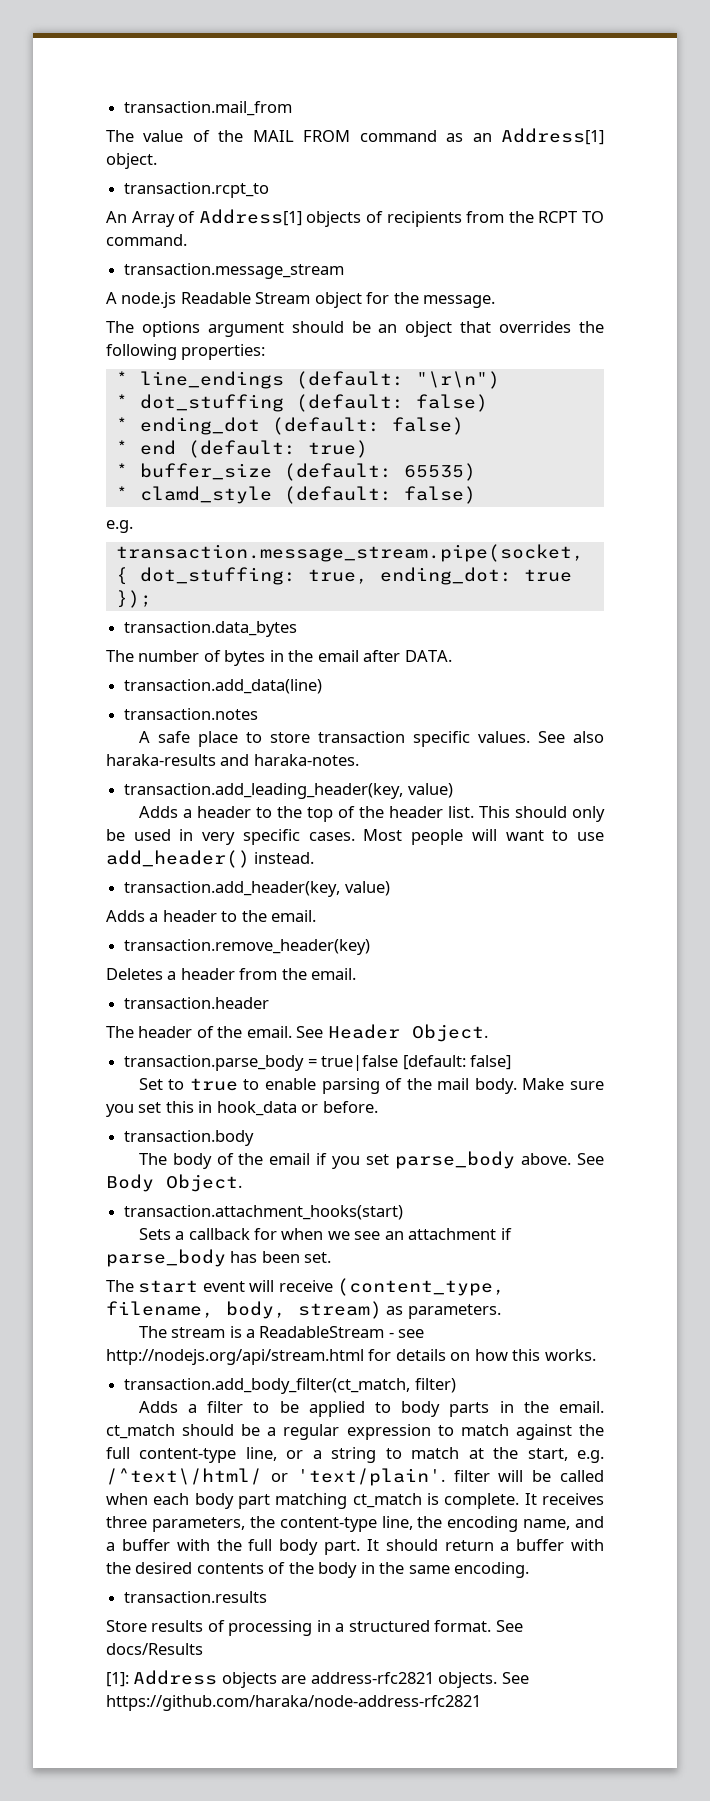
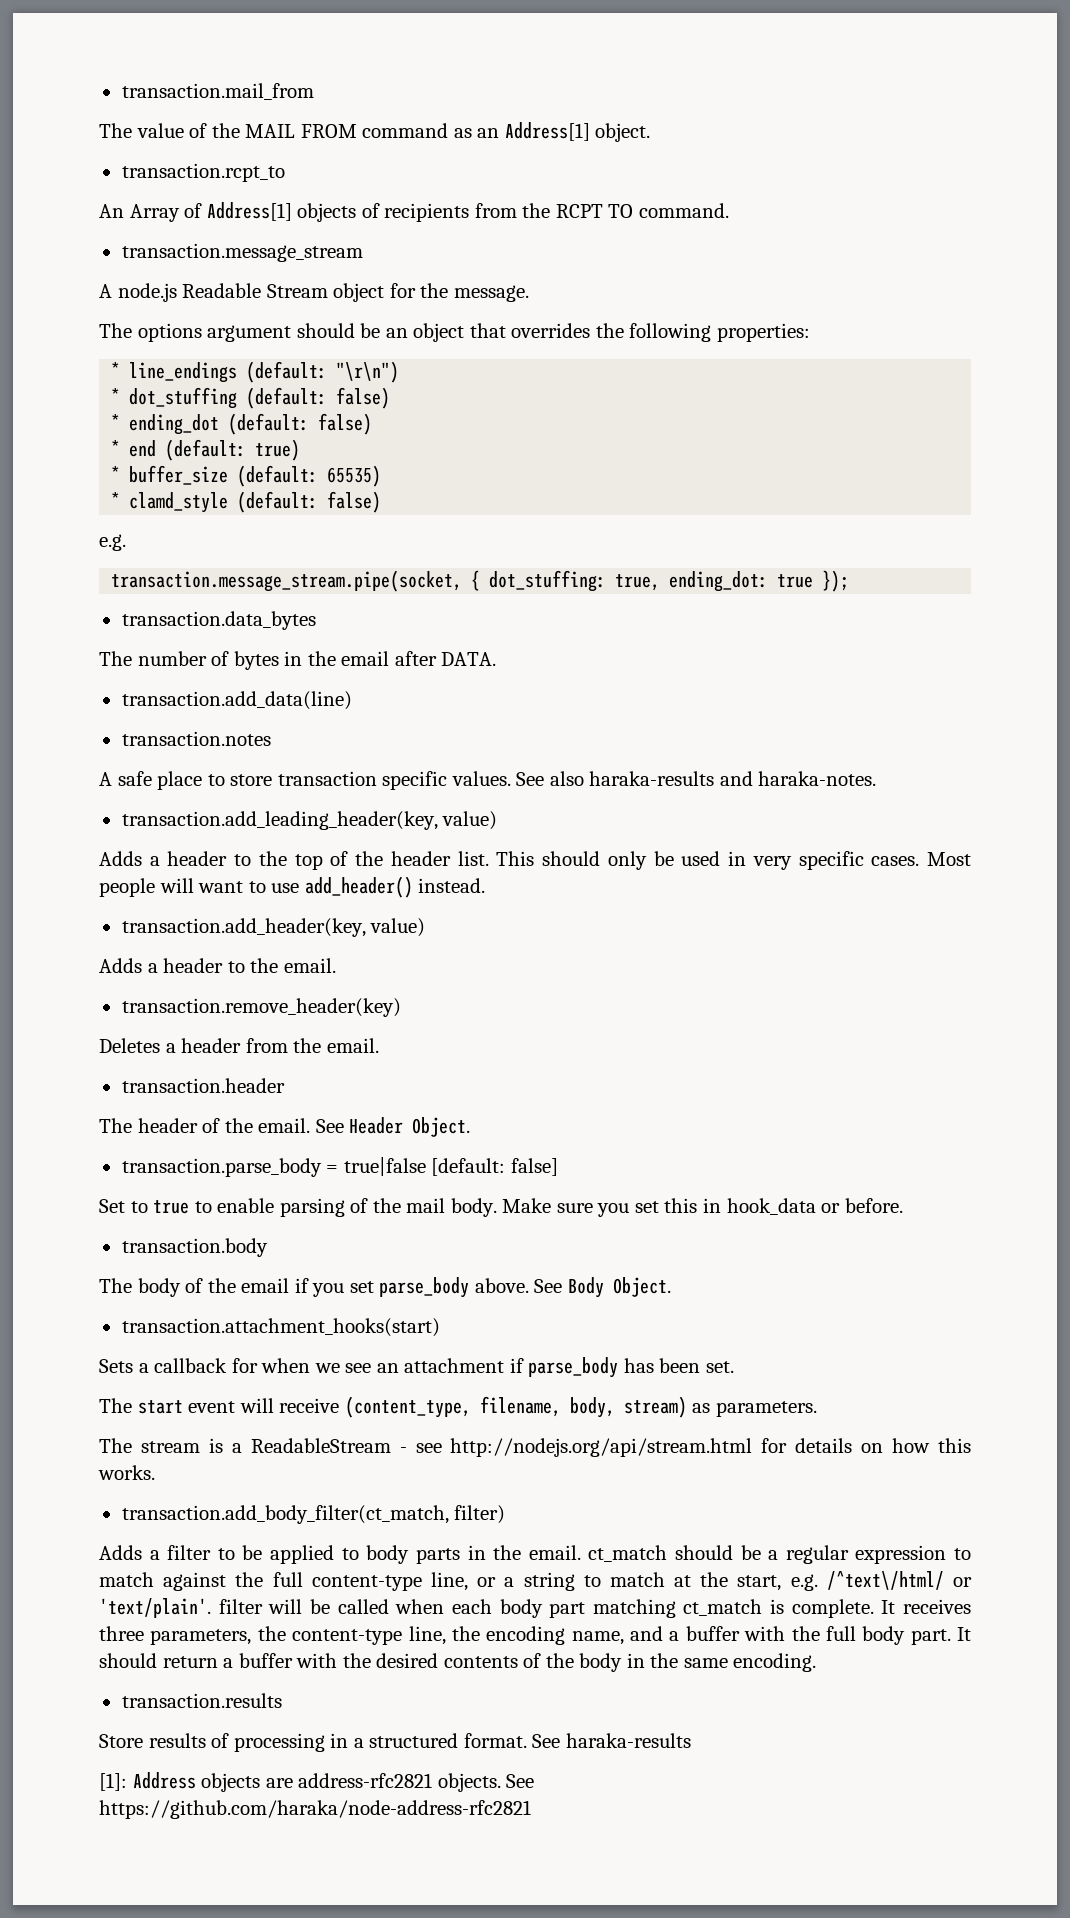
[106,1643,203,1655] docs/Results -> [565,1733,691,1748] haraka-results

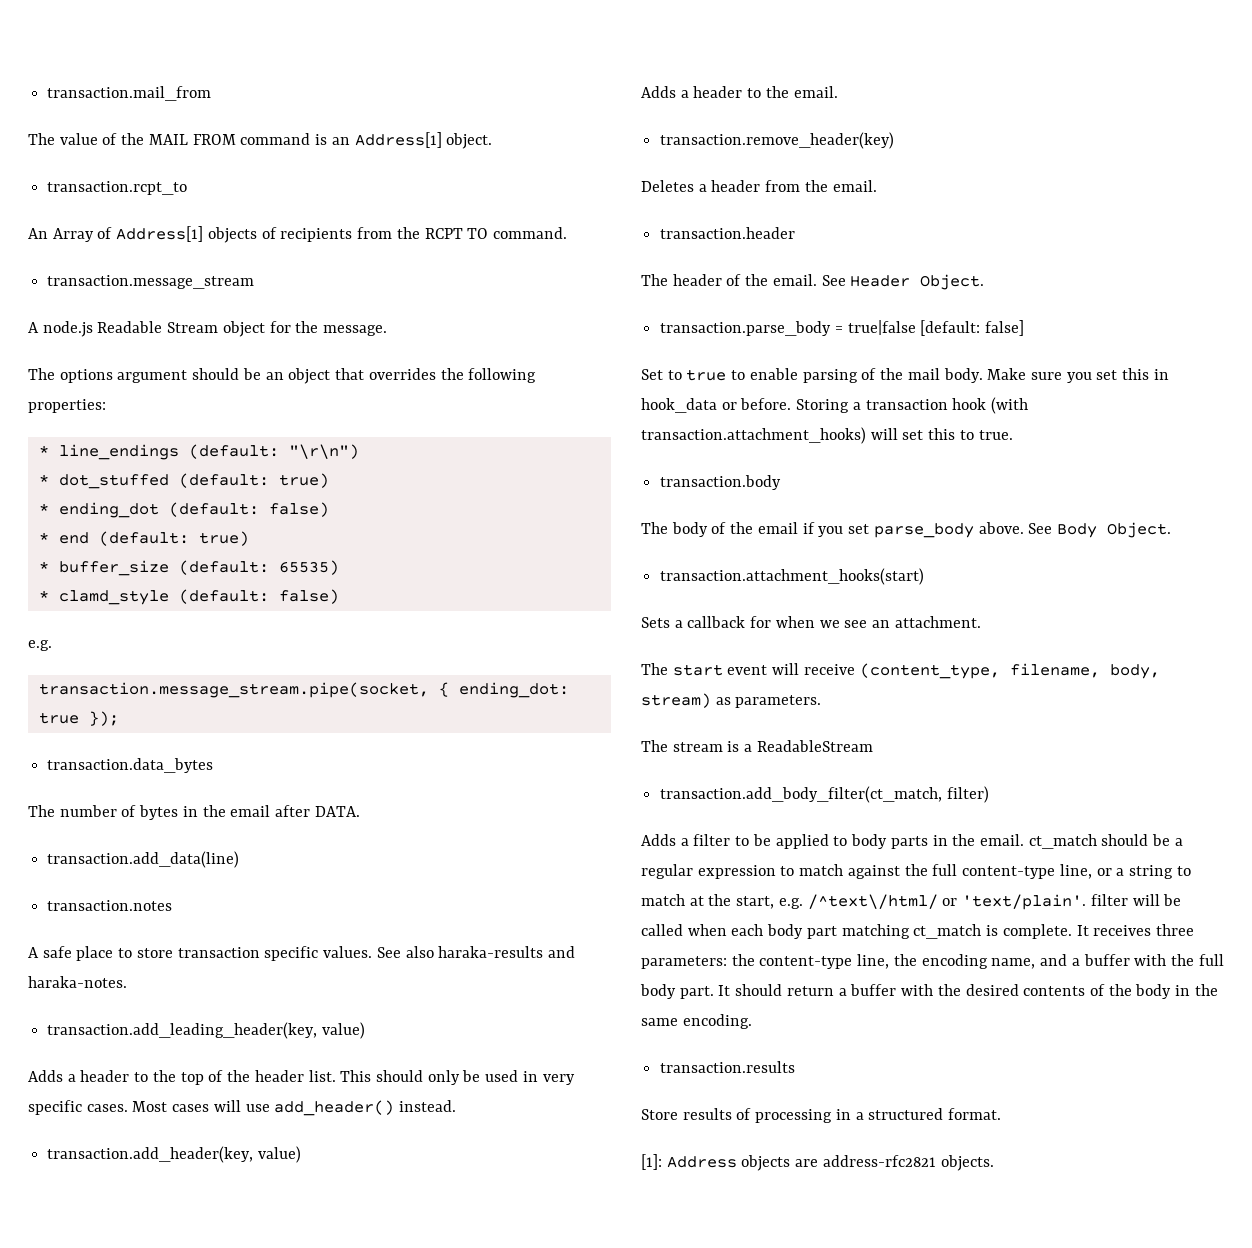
[453,128,472,138] as -> [315,134,328,145] is
[129,387,391,409] dot_stuffing (default: false) -> [58,473,329,489] dot_stuffed (default: true)
[489,570,661,592] dot_stuffing: true, -> (449, 689) none
[99,878,266,897] people will want to -> [172,1100,241,1112] cases will
(903, 1205) none -> [796,397,1029,414] [641,427,1013,444] Storing a transaction hook (with transaction.attachment_hooks) will set this to true.
[404,1357,734,1378] attachment if parse_body has been set. -> [894,616,981,628] attachment.
[399,1438,971,1457] [98,1465,155,1480] - see http://nodejs.org/api/stream.html for details on how this works. -> (873, 746) none
[150,1629,252,1645] parameters, -> [641,956,727,969] parameters:
[532,1733,691,1748] See haraka-results -> (1002, 1114) none
[506,1774,535,1788] [99,1800,531,1819] See https://github.com/haraka/node-address-rfc2821 -> (994, 1163) none

